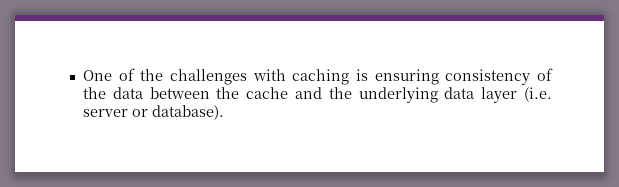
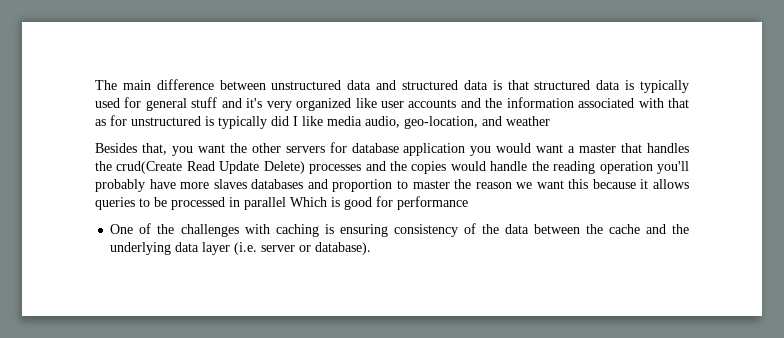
(82, 75) none -> [95,79,689,93] [95,97,689,111] [95,115,550,129] [95,142,689,156] [95,161,690,174] [95,179,689,192] [95,196,468,210] The main difference between unstructured data and structured data is that structured data is typically used for general stuff and it's very organized like user accounts and the information associated with that as for unstructured is typically did I like media audio, geo-location, and weather // Besides that, you want the other servers for database application you would want a master that handles the crud(Create Read Update Delete) processes and the copies would handle the reading operation you'll probably have more slaves databases and proportion to master the reason we want this because it allows queries to be processed in parallel Which is good for performance //

